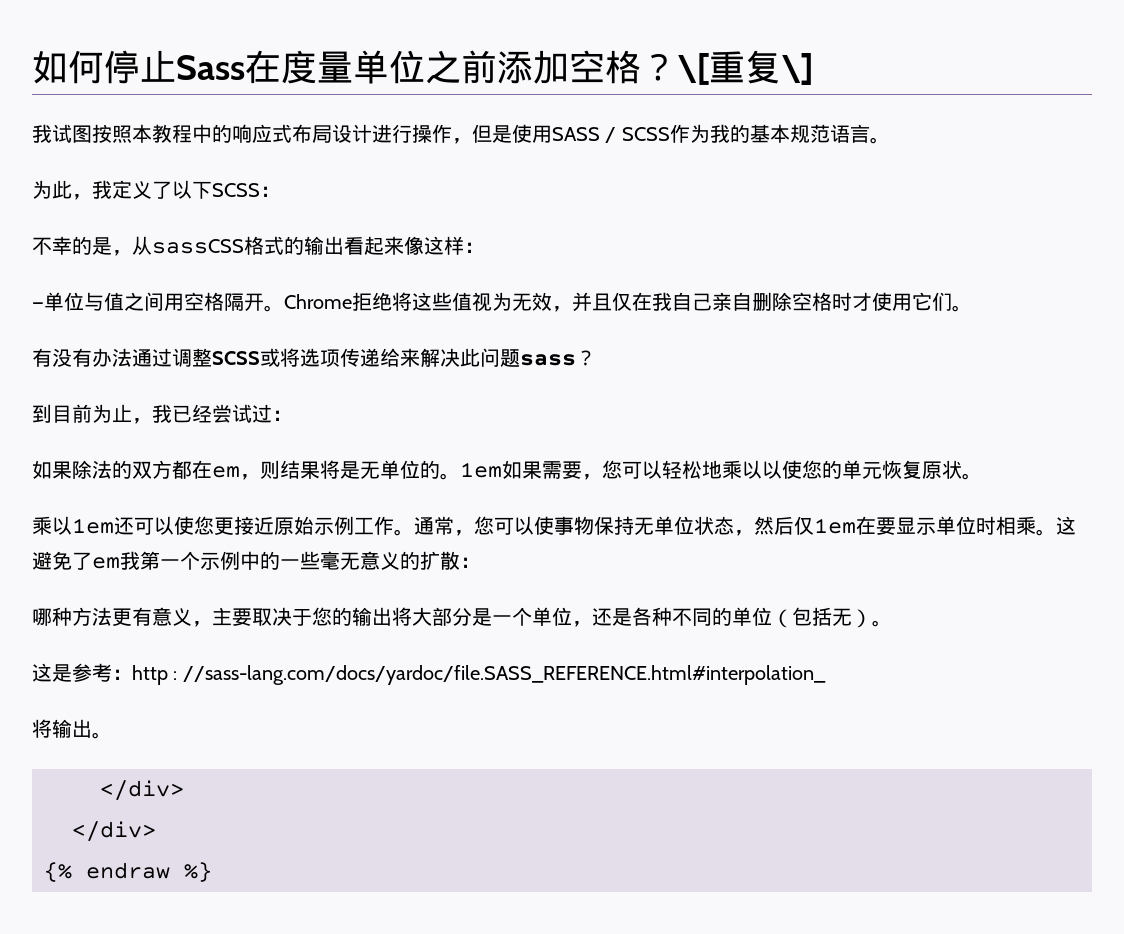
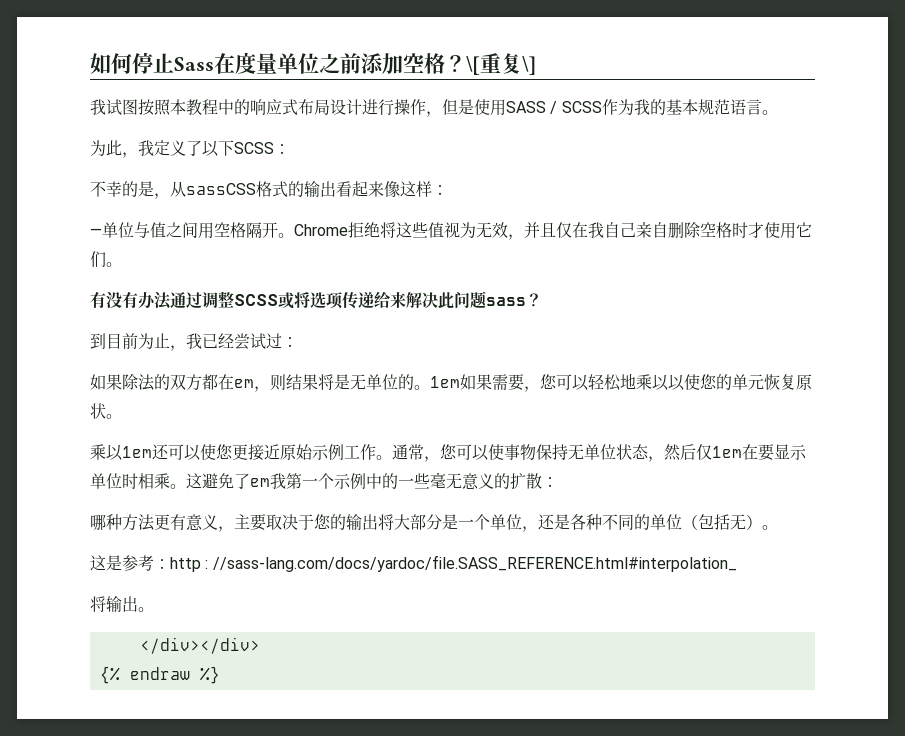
[100,780,184,801] [72,821,156,842] </div> // </div> -> [139,637,260,654] </div></div>

